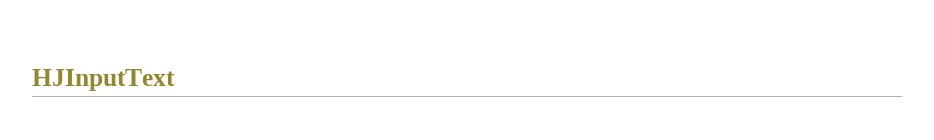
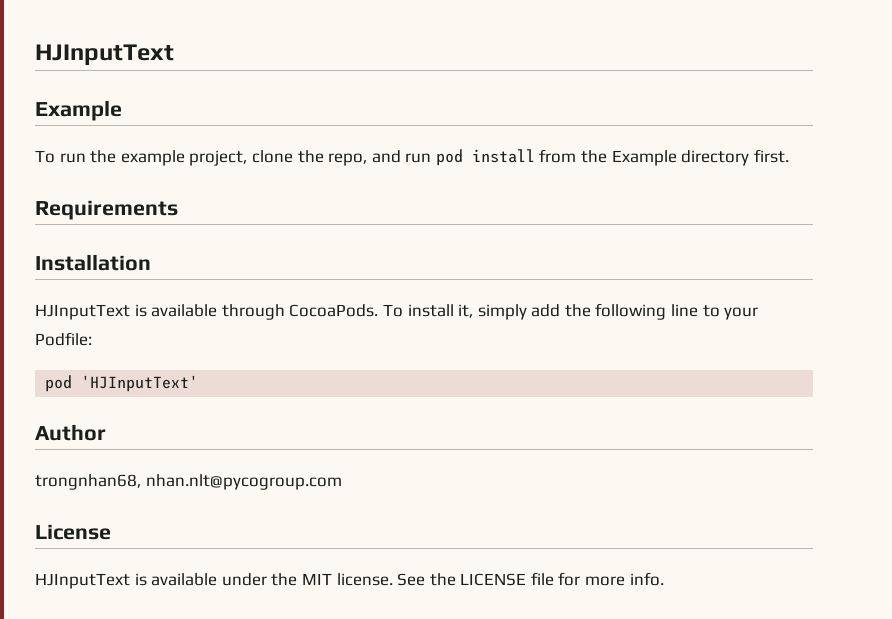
[32,69,175,91] HJInputText -> [35,44,174,65] [35,100,122,121] [35,149,789,166] [35,200,178,220] [35,254,151,271] [35,303,759,320] [35,332,92,346] [45,375,199,392] [35,424,106,441] [35,474,342,490] [35,524,111,540] [35,572,664,589] HJInputText // Example // To run the example project, clone the repo, and run pod install from the Example directory first. // Requirements // Installation // HJInputText is available through CocoaPods. To install it, simply add the following line to your Podfile: // pod 'HJInputText' // Author // trongnhan68, nhan.nlt@pycogroup.com // License // HJInputText is available under the MIT license. See the LICENSE file for more info.

